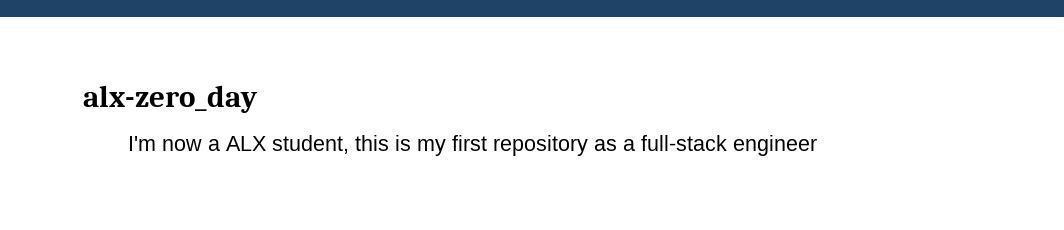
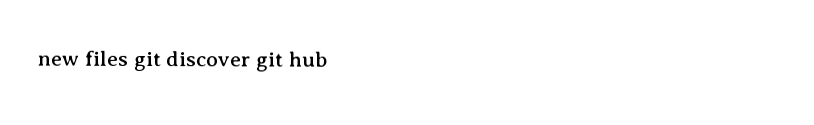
[83,85,258,113] [128,135,818,156] alx-zero_day // I'm now a ALX student, this is my first repository as a full-stack engineer -> [37,50,329,72] new files git discover git hub

